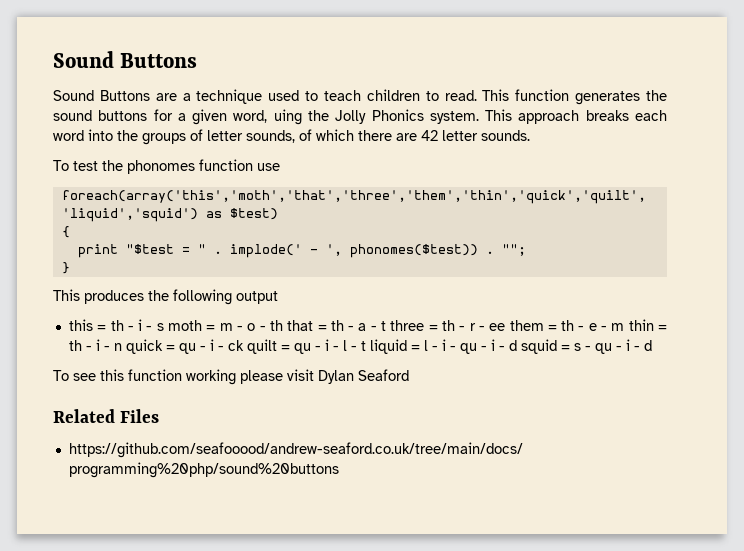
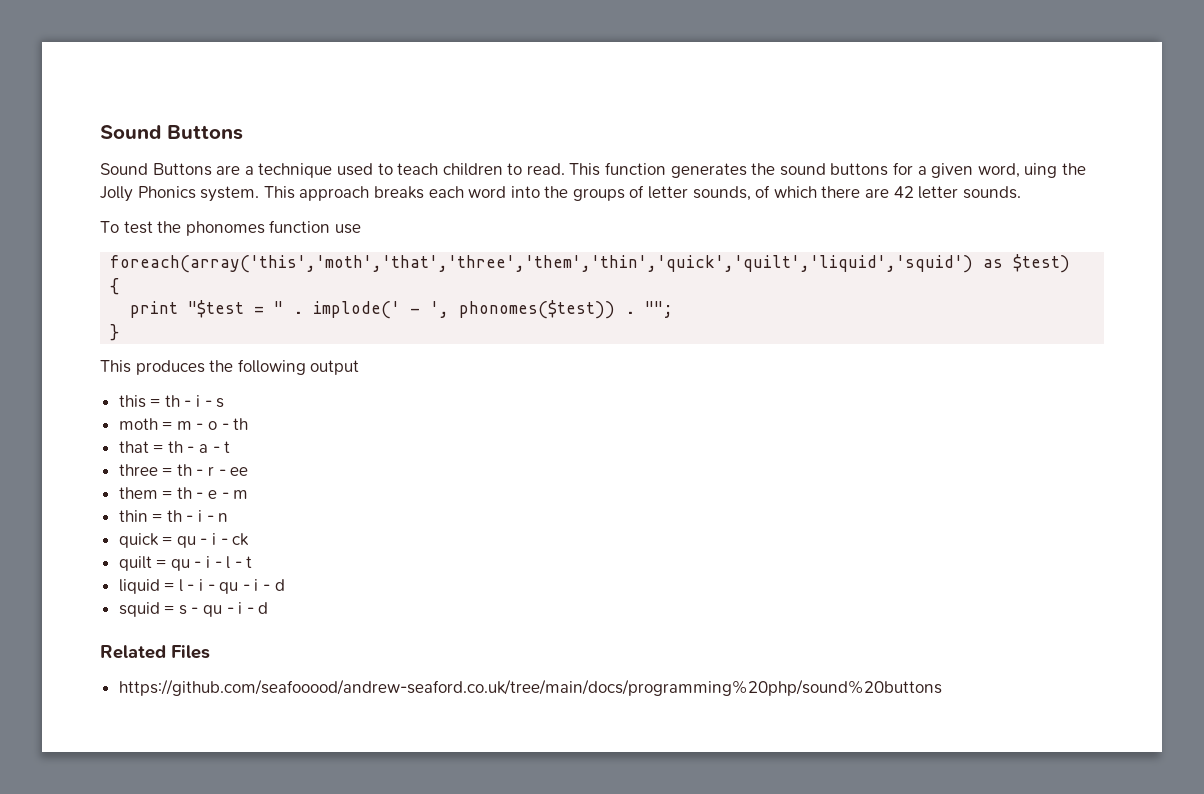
(164, 327) none -> (225, 403) //
(283, 325) none -> (249, 424) //
(387, 326) none -> (231, 447) //
(506, 327) none -> (249, 471) //
(625, 327) none -> (249, 494) //
(122, 347) none -> (229, 517) //
(244, 345) none -> (250, 539) //
(366, 346) none -> (253, 562) //
(517, 345) none -> (285, 585) //
[53,369,409,385] // To see this function working please visit Dylan Seaford -> (269, 608) none

